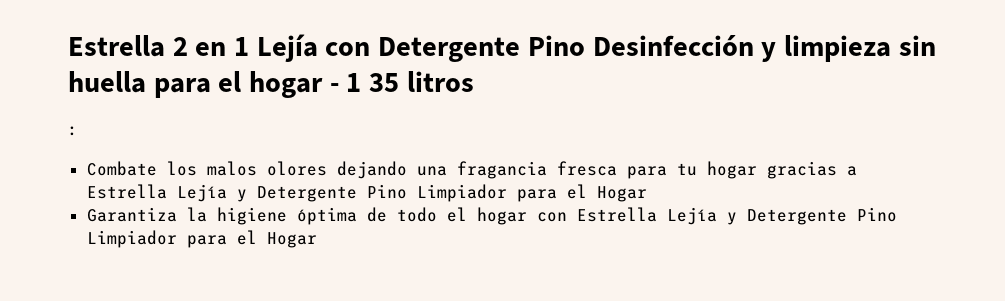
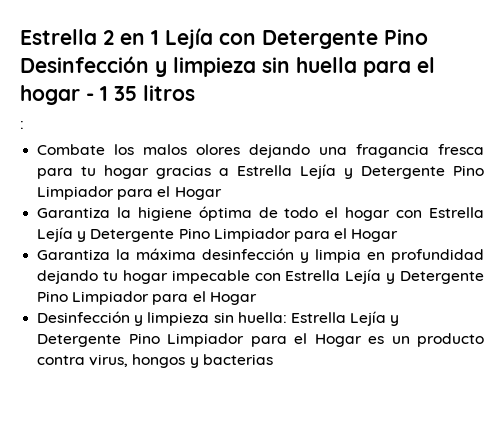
(317, 240) none -> [37,248,484,263] [37,269,484,284] [37,291,257,305] [37,311,400,326] [37,333,484,347] [37,354,273,368] // Garantiza la máxima desinfección y limpia en profundidad dejando tu hogar impecable con Estrella Lejía y Detergente Pino Limpiador para el Hogar // Desinfección y limpieza sin huella: Estrella Lejía y Detergente Pino Limpiador para el Hogar es un producto contra virus, hongos y bacterias

